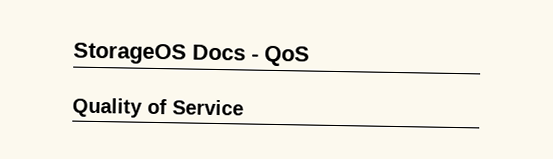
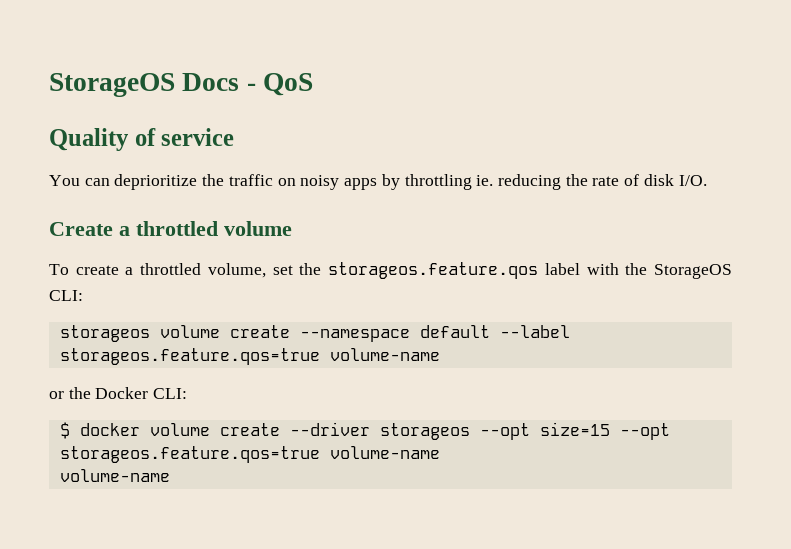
[172,99,244,116] Service -> [161,128,235,146] [49,174,707,190] [49,221,292,236] [49,262,732,279] [49,290,83,301] [59,325,570,342] [59,348,440,365] [49,387,188,399] [59,422,670,440] [59,446,440,463] [59,469,170,482] service // You can deprioritize the traffic on noisy apps by throttling ie. reducing the rate of disk I/O. // Create a throttled volume // To create a throttled volume, set the storageos.feature.qos label with the StorageOS CLI: // storageos volume create --namespace default --label storageos.feature.qos=true volume-name // or the Docker CLI: // $ docker volume create --driver storageos --opt size=15 --opt storageos.feature.qos=true volume-name // volume-name

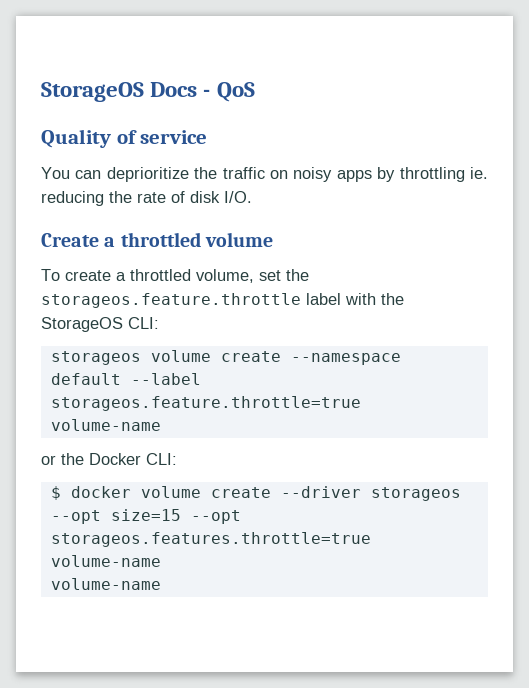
[328,262,539,279] storageos.feature.qos -> [41,293,301,308] storageos.feature.throttle
[59,348,320,365] storageos.feature.qos=true -> [50,396,361,411] storageos.feature.throttle=true
[59,446,320,463] storageos.feature.qos=true -> [50,532,371,547] storageos.features.throttle=true

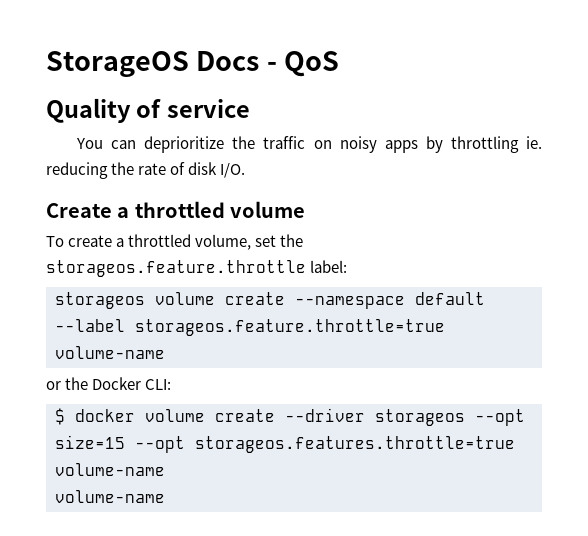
[306,293,404,305] [41,317,159,332] label with the StorageOS CLI: -> [310,260,348,273] label:

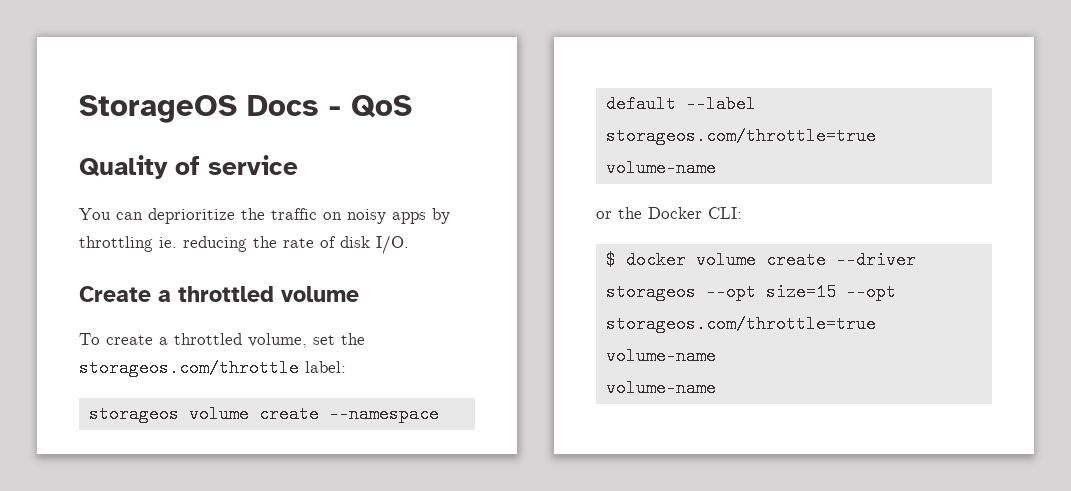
[46,260,306,277] storageos.feature.throttle -> [79,359,299,377] storageos.com/throttle
[135,319,445,336] storageos.feature.throttle=true -> [605,127,876,145] storageos.com/throttle=true
[195,436,515,453] storageos.features.throttle=true -> [605,315,876,333] storageos.com/throttle=true

